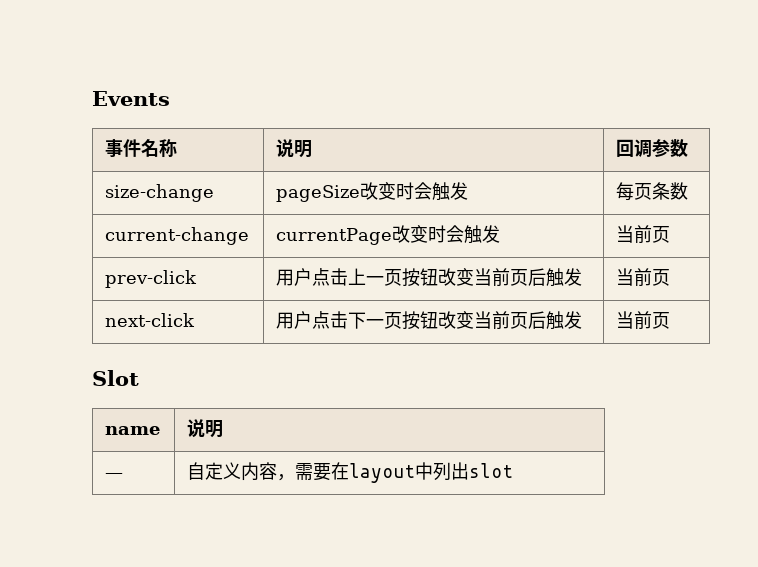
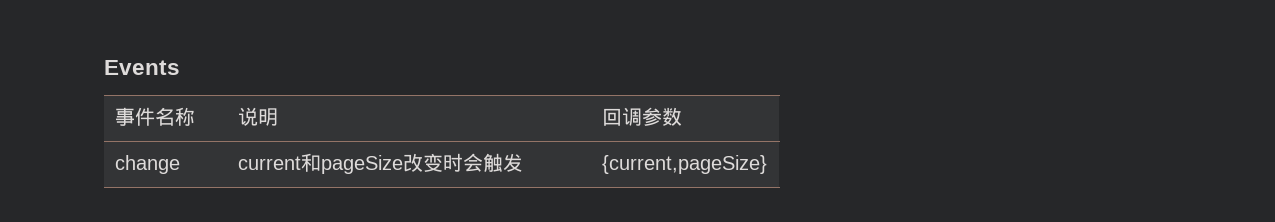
[105,184,215,202] size-change | -> [114,155,180,174] [237,153,321,172] change | current和
[616,182,689,201] [105,227,250,245] [276,225,501,245] [616,225,671,243] [105,270,198,288] [276,268,583,287] [616,268,671,286] [105,313,196,327] [276,311,583,330] [616,311,671,329] [92,370,139,386] [105,426,161,435] [187,419,224,438] [105,473,124,478] [187,462,514,483] 每页条数 // current-change | currentPage改变时会触发 | 当前页 // prev-click | 用户点击上一页按钮改变当前页后触发 | 当前页 // next-click | 用户点击下一页按钮改变当前页后触发 | 当前页 // Slot // name | 说明 // — | 自定义内容，需要在layout中列出slot -> [601,155,767,174] {current,pageSize}

